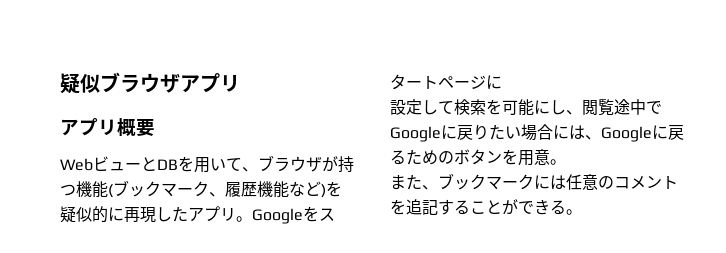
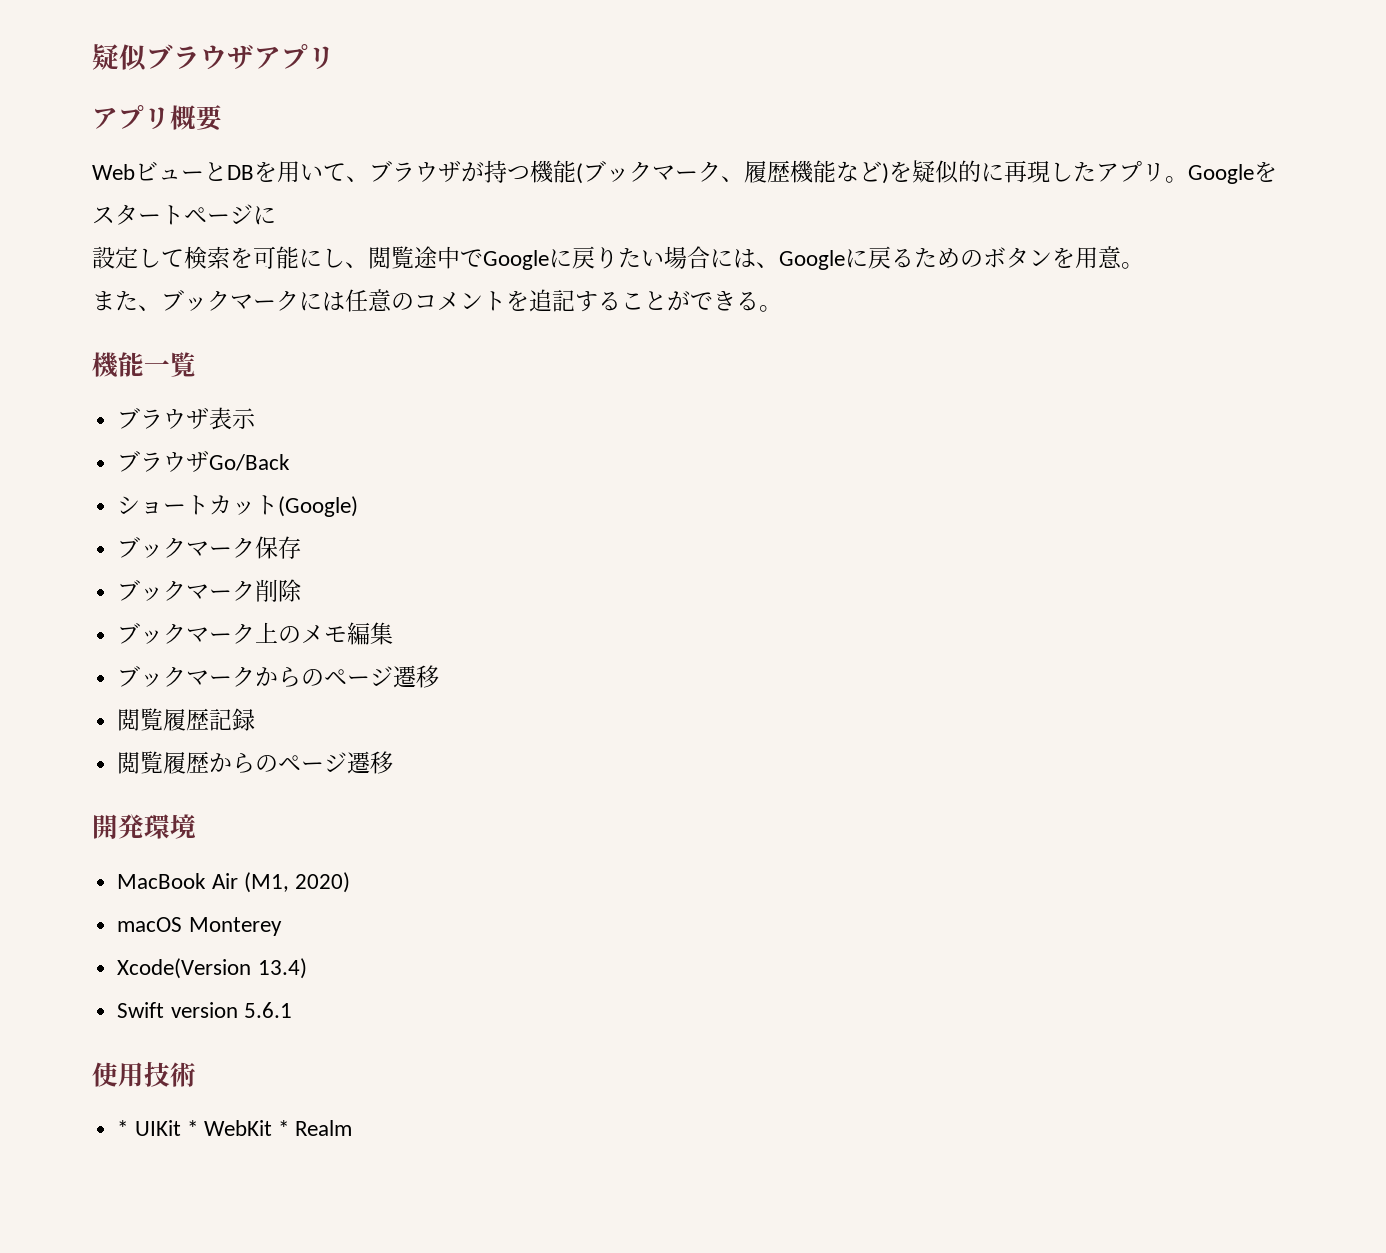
(582, 212) none -> [92,352,196,378] [117,407,257,430] [117,450,291,472] [117,495,359,517] [117,536,302,559] [117,579,303,602] [117,622,394,645] [117,665,440,688] [117,708,256,731] [117,751,394,774] [92,814,196,839] [117,872,350,893] [117,917,282,936] [117,958,307,979] [117,1002,292,1018] [92,1061,196,1087] [117,1120,353,1136] // 機能一覧 // ブラウザ表示 // ブラウザGo/Back // ショートカット(Google) // ブックマーク保存 // ブックマーク削除 // ブックマーク上のメモ編集 // ブックマークからのページ遷移 // 閲覧履歴記録 // 閲覧履歴からのページ遷移 // 開発環境 // MacBook Air (M1, 2020) // macOS Monterey // Xcode(Version 13.4) // Swift version 5.6.1 // 使用技術 // * UIKit * WebKit * Realm

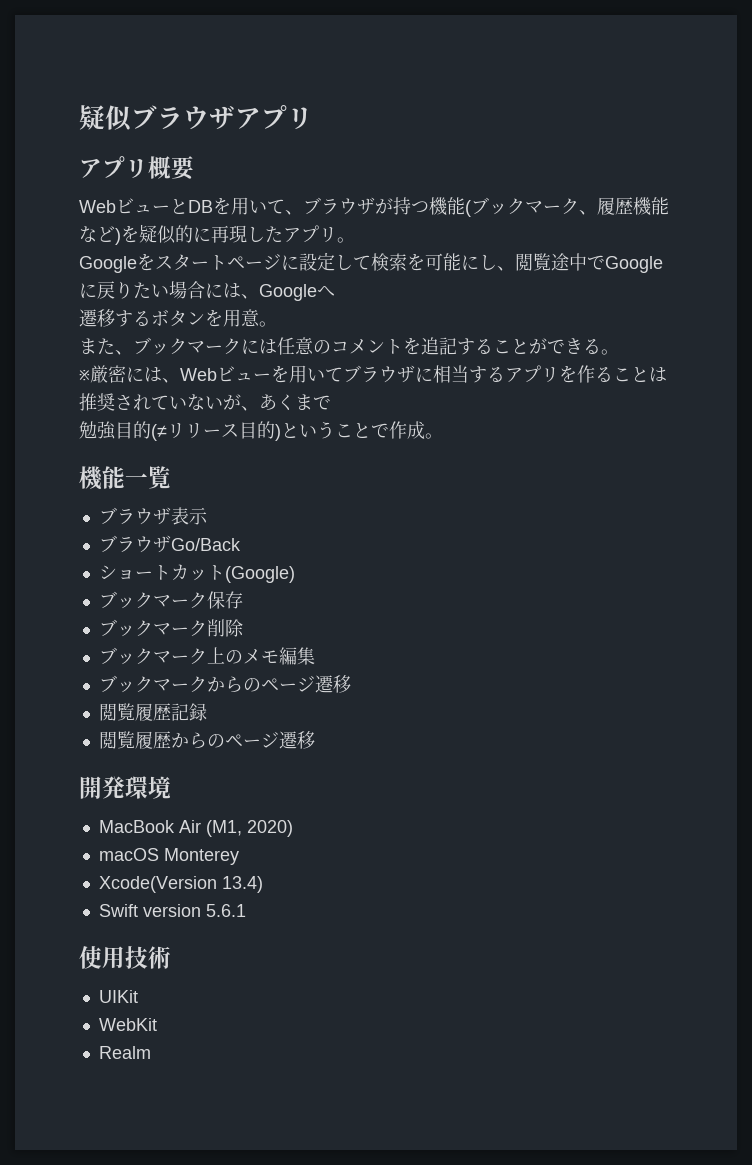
(1188, 179) none -> (355, 240) //
(276, 215) // -> (299, 262) none
[845,246,983,269] に戻るための -> [317,286,335,297] [79,309,151,327] へ // 遷移する
(782, 308) none -> [79,365,667,383] [79,393,331,411] [79,421,443,441] // ※厳密には、Webビューを用いてブラウザに相当するアプリを作ることは推奨されていないが、あくまで // 勉強目的(≠リリース目的)ということで作成。
[117,1120,129,1136] * -> (171, 957) none
[186,1120,198,1136] * -> (138, 996) //
[278,1120,290,1136] * -> (157, 1024) //

